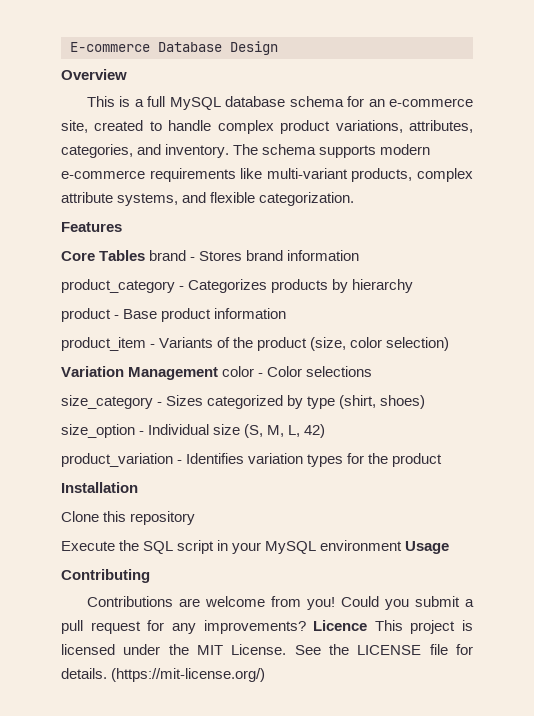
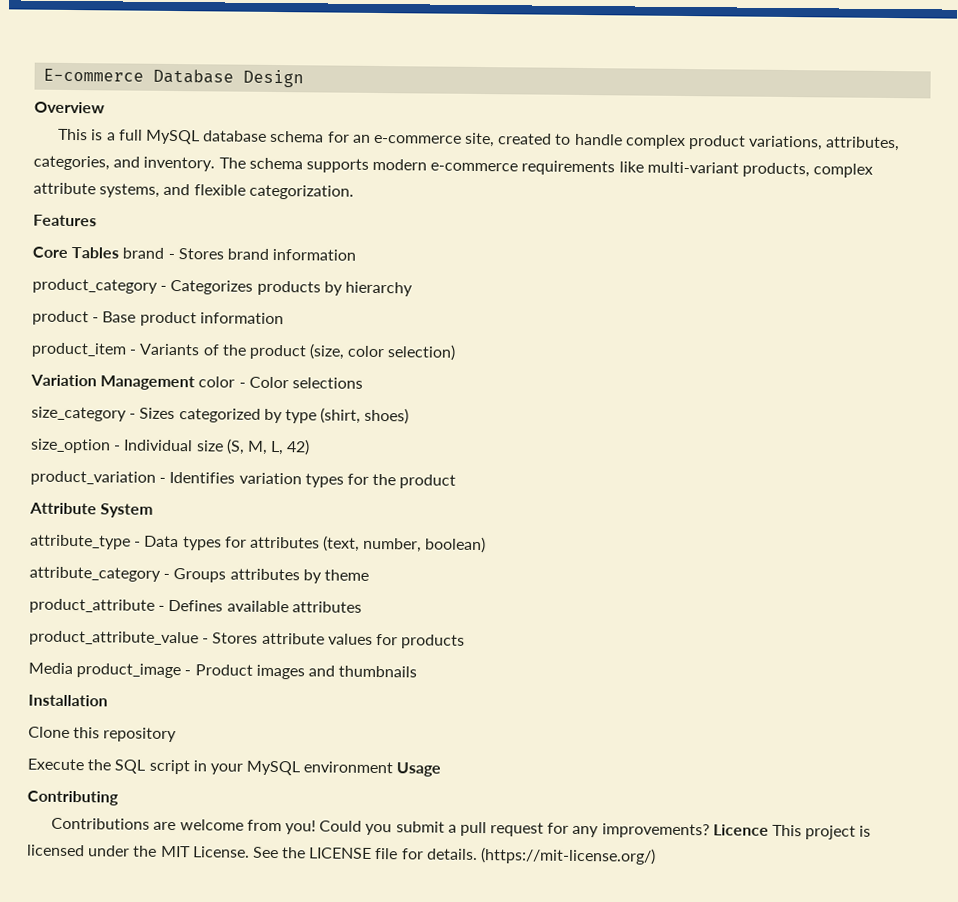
(443, 460) none -> [29,502,154,518] [30,534,487,554] [29,566,369,584] [29,598,362,614] [29,630,466,649] [28,662,418,680] // Attribute System // attribute_type - Data types for attributes (text, number, boolean) // attribute_category - Groups attributes by theme // product_attribute - Defines available attributes // product_attribute_value - Stores attribute values for products // Media product_image - Product images and thumbnails

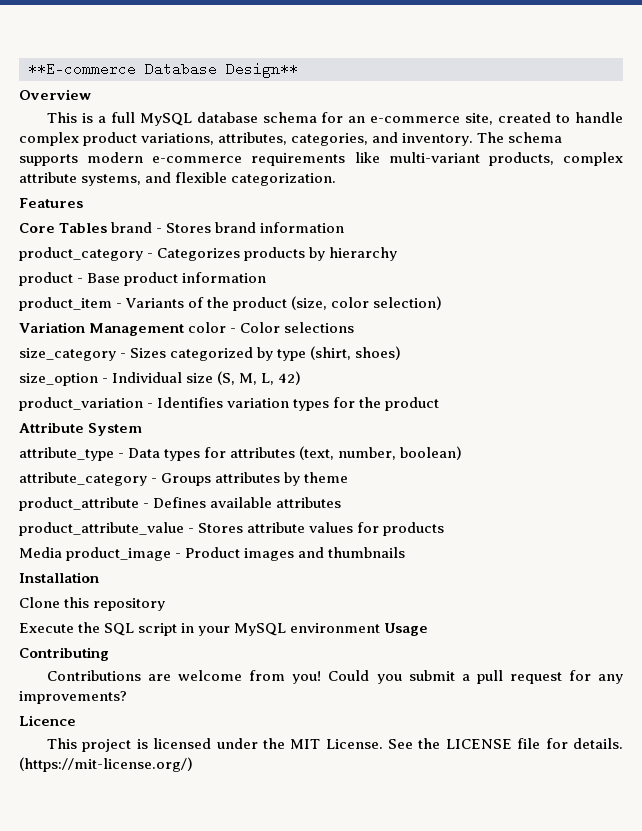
[43,68,305,88] E-commerce Database Design -> [28,62,298,78] **E-commerce Database Design**
(710, 831) none -> (127, 697) //
(769, 830) none -> (76, 720) //

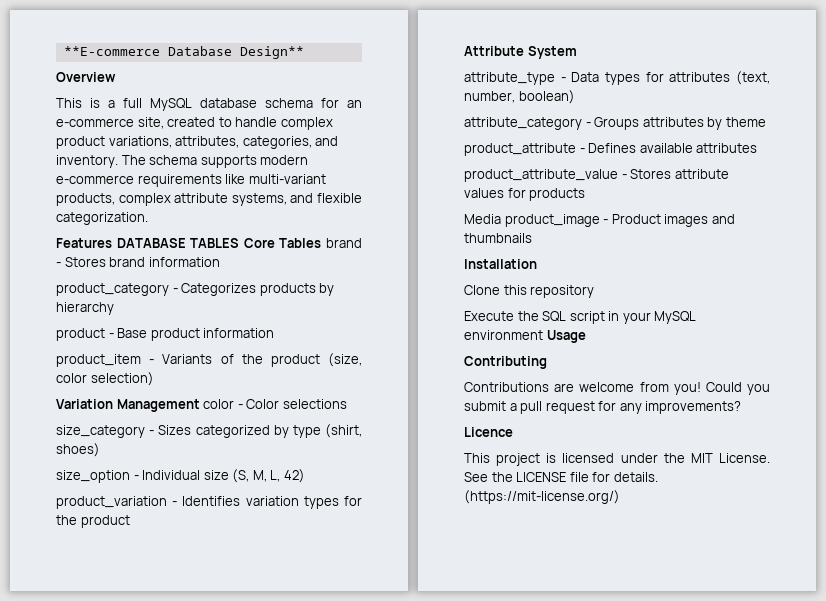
(83, 203) // -> [116,238,240,248] DATABASE TABLES

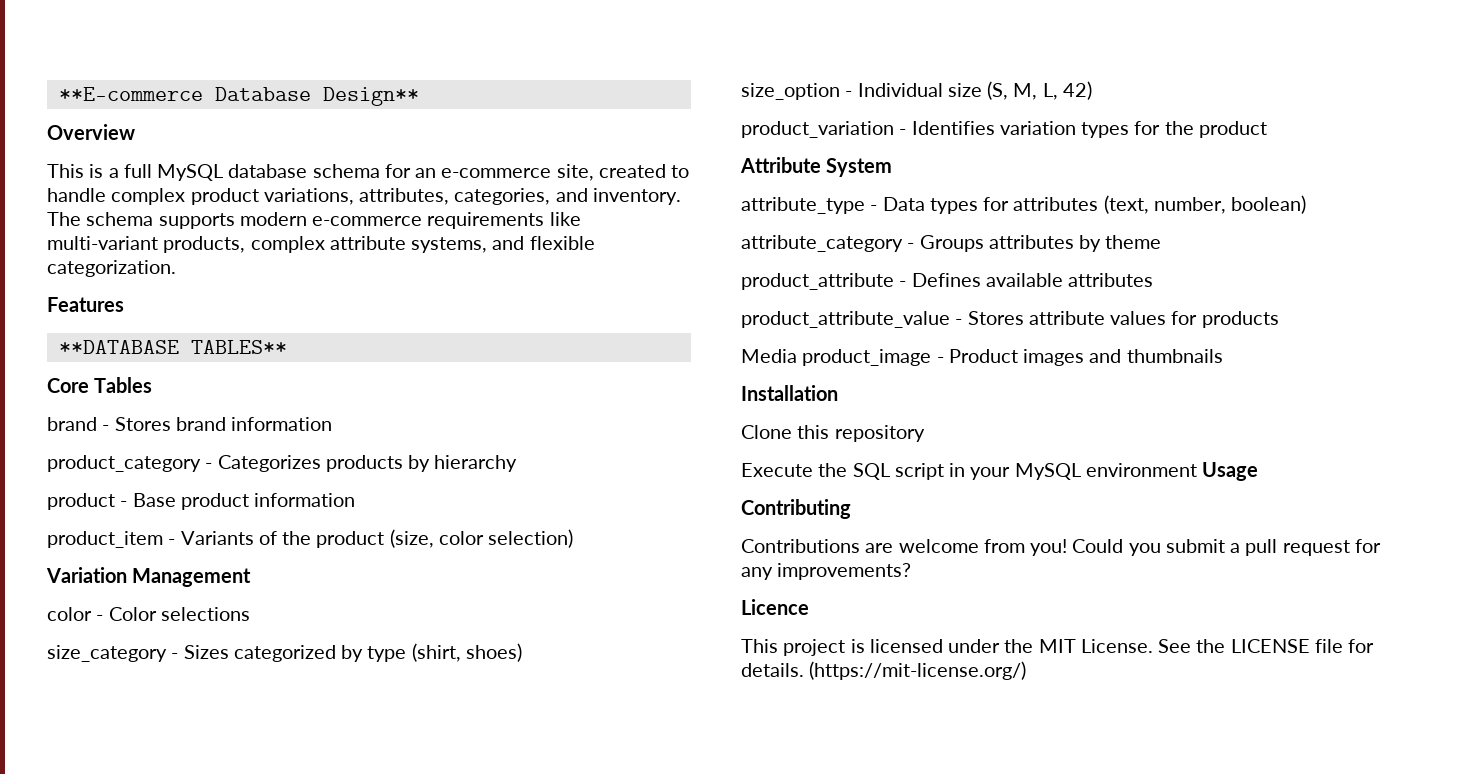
[116,238,240,248] DATABASE TABLES -> [58,340,287,354] // **DATABASE TABLES** //
(322, 243) none -> (153, 385) //
(200, 405) none -> (252, 577) //

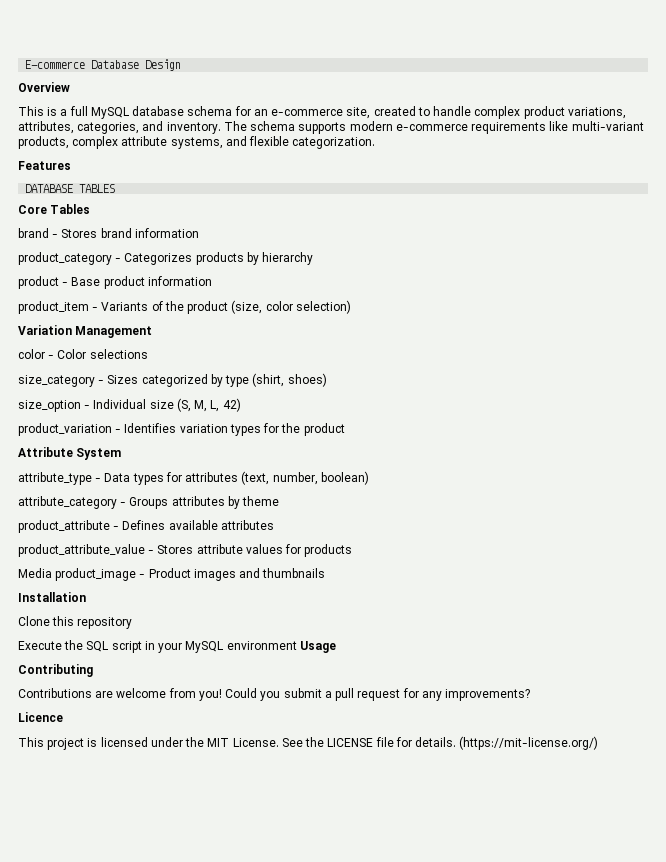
[58,87,419,106] **E-commerce Database Design** -> [25,59,182,71] E-commerce Database Design
[58,340,287,354] **DATABASE TABLES** -> [25,184,116,193] DATABASE TABLES

